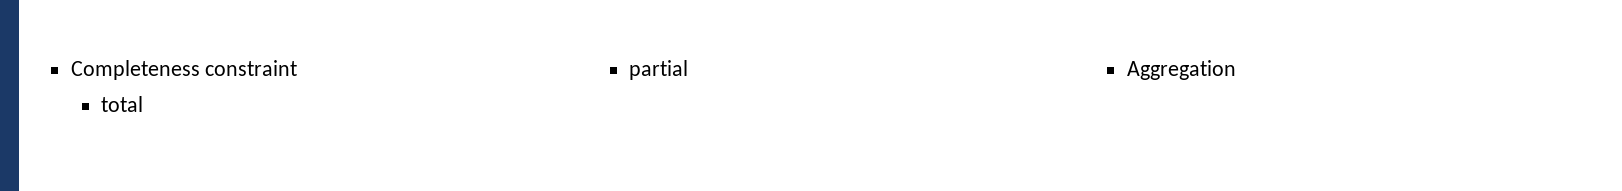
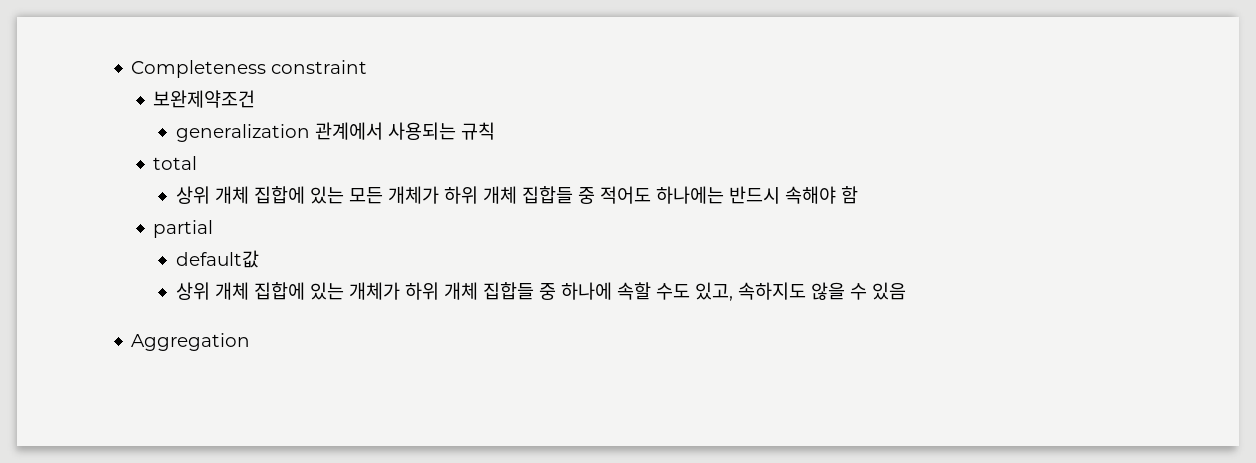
[100,96,143,112] [628,60,688,80] total // partial -> [153,90,256,108] [175,122,495,142] [153,156,198,170] [175,186,858,204] [153,220,214,238] [175,250,259,268] [175,282,906,301] 보완제약조건 // generalization 관계에서 사용되는 규칙 // total // 상위 개체 집합에 있는 모든 개체가 하위 개체 집합들 중 적어도 하나에는 반드시 속해야 함 // partial // default값 // 상위 개체 집합에 있는 개체가 하위 개체 집합들 중 하나에 속할 수도 있고, 속하지도 않을 수 있음

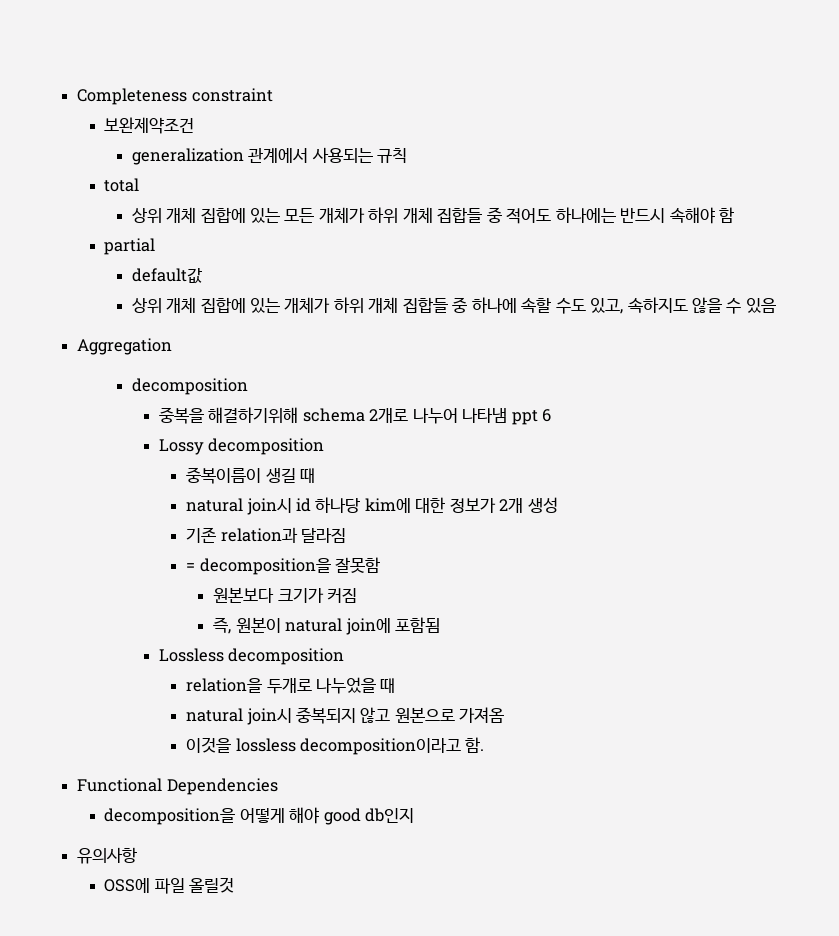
(251, 342) none -> [131,378,248,395] [158,407,552,425] [158,438,325,455] [186,467,315,484] [186,497,558,515] [186,527,346,543] [186,557,380,575] [213,587,358,603] [213,617,441,635] [158,648,345,665] [186,677,396,694] [186,707,505,725] [186,737,485,755] [77,778,278,795] [104,807,415,825] [77,847,138,864] [104,877,235,894] // decomposition // 중복을 해결하기위해 schema 2개로 나누어 나타냄 ppt 6 // Lossy decomposition // 중복이름이 생길 때 // natural join시 id 하나당 kim에 대한 정보가 2개 생성 // 기존 relation과 달라짐 // = decomposition을 잘못함 // 원본보다 크기가 커짐 // 즉, 원본이 natural join에 포함됨 // Lossless decomposition // relation을 두개로 나누었을 때 // natural join시 중복되지 않고 원본으로 가져옴 // 이것을 lossless decomposition이라고 함. // Functional Dependencies // decomposition을 어떻게 해야 good db인지 // 유의사항 // OSS에 파일 올릴것

